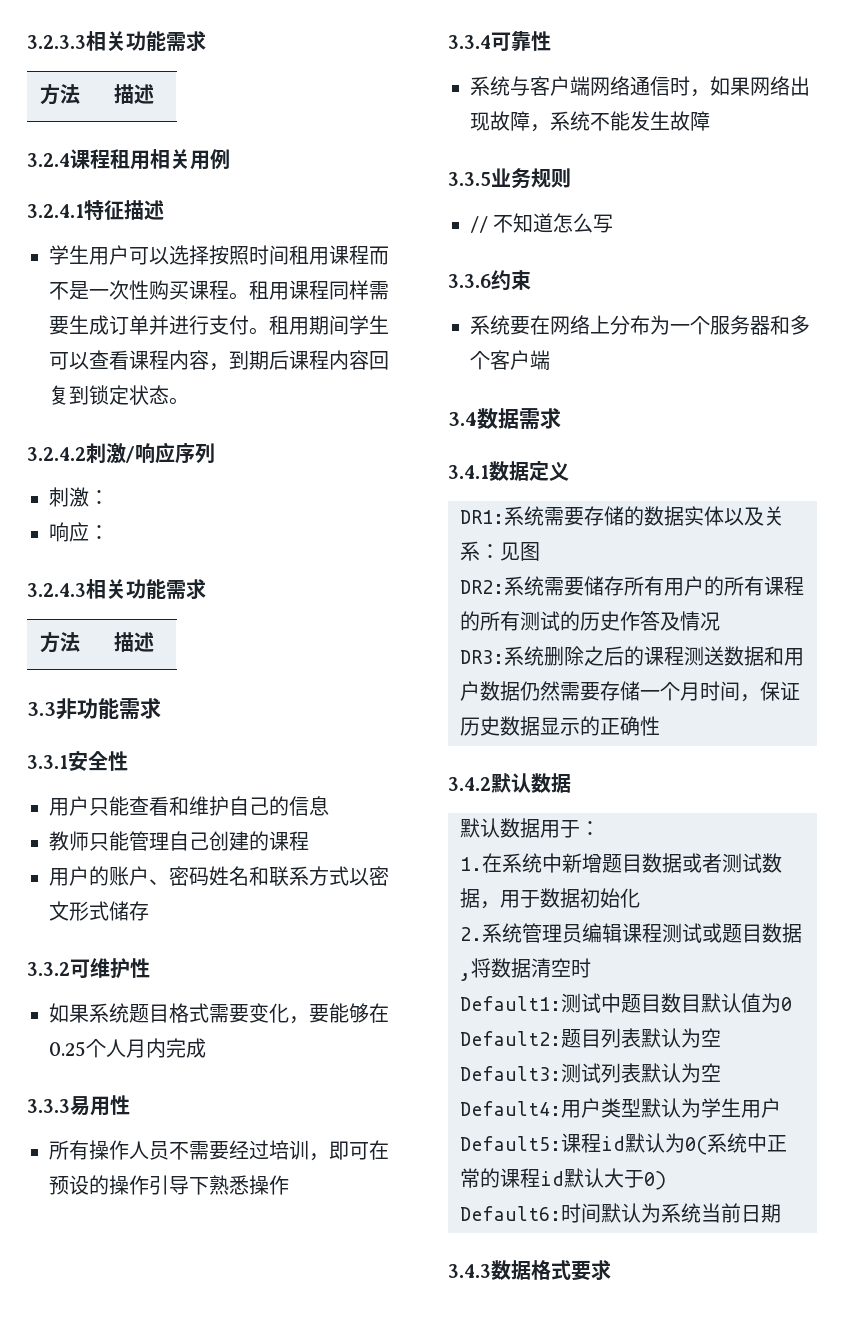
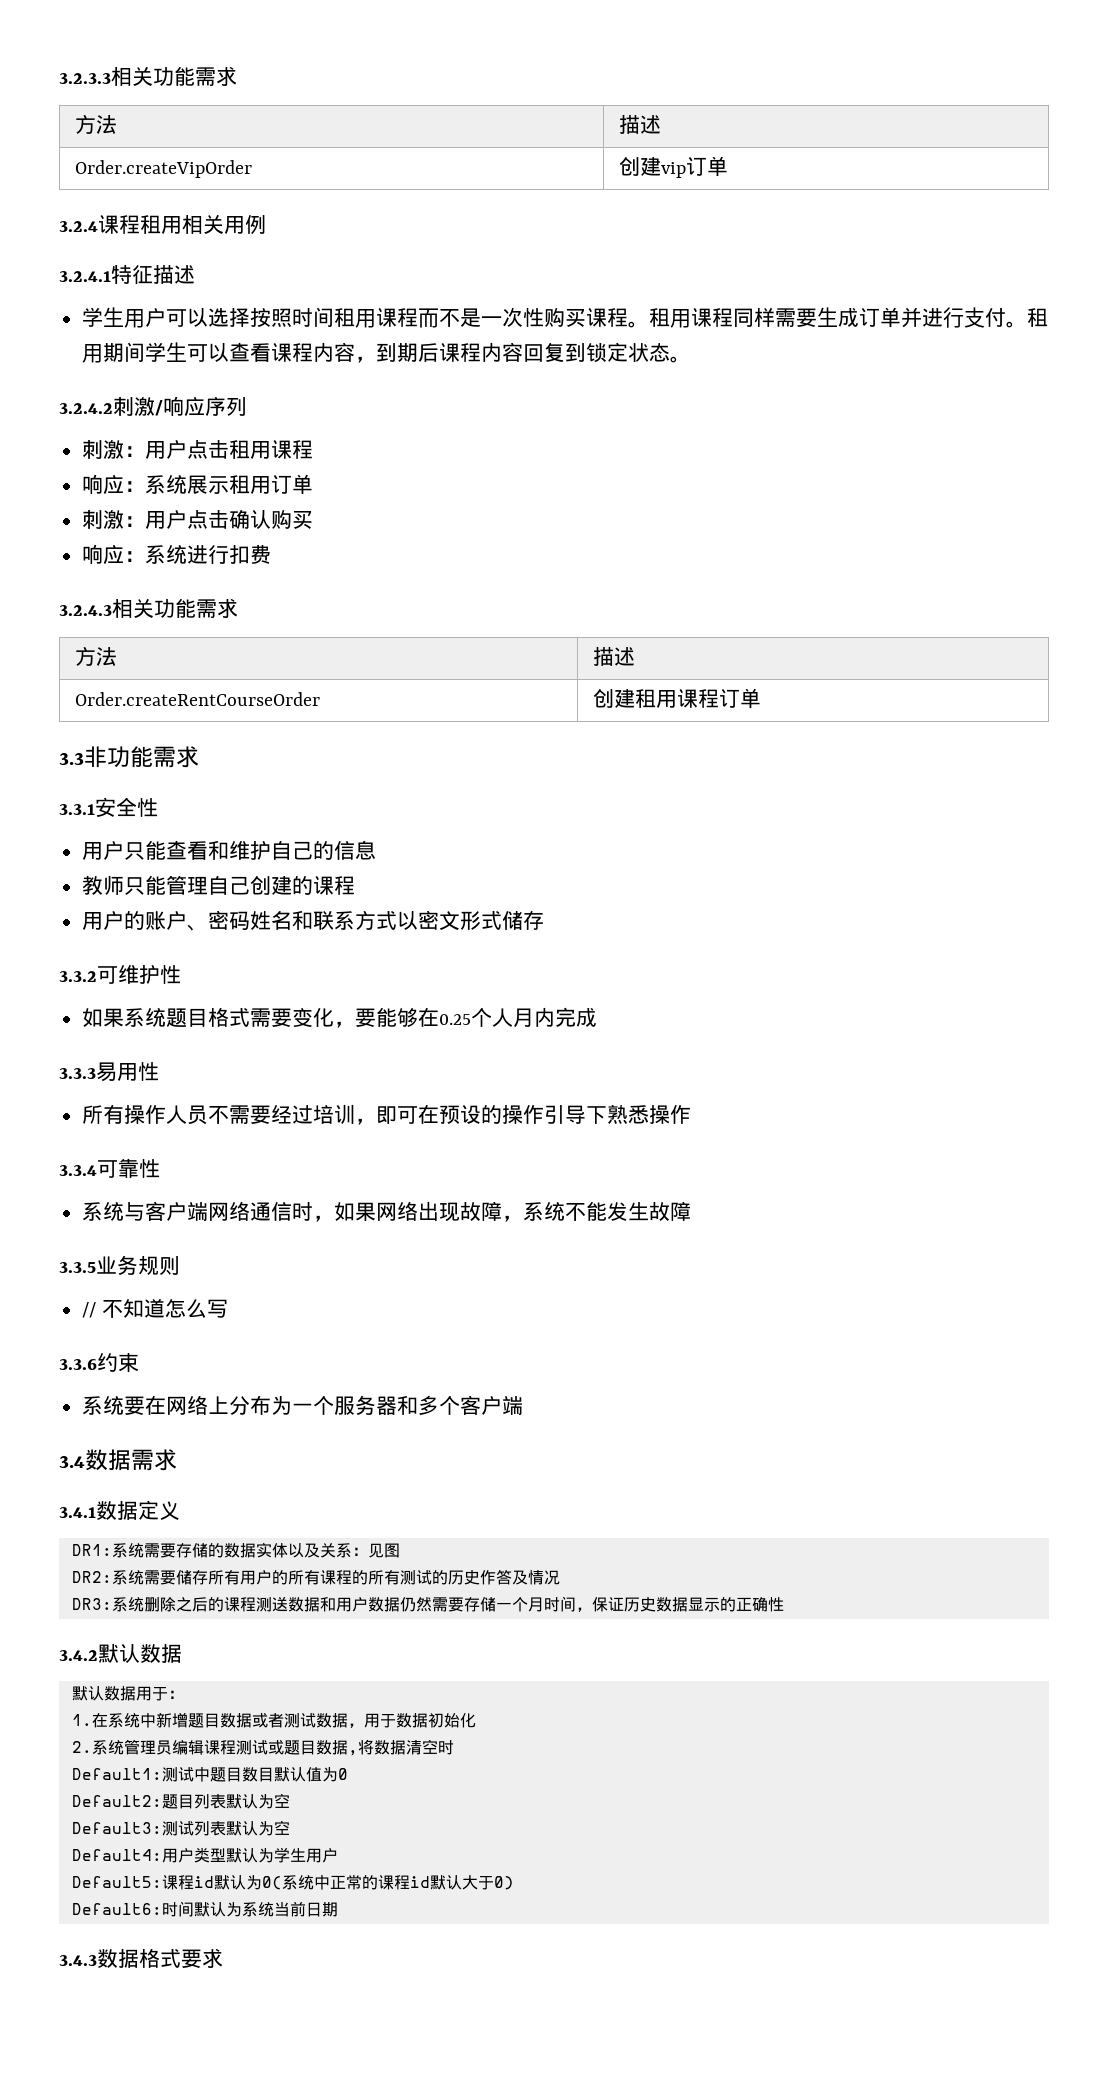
(155, 94) none -> [74,160,252,178] [618,156,728,178] // Order.createVipOrder | 创建vip订单
[49,522,109,542] // 响应： -> [145,440,314,459] [82,474,314,495] [82,509,314,530] [82,544,272,564] 用户点击租用课程 // 响应：系统展示租用订单 // 刺激：用户点击确认购买 // 响应：系统进行扣费
(155, 642) none -> [74,692,320,706] [592,688,761,709] // Order.createRentCourseOrder | 创建租用课程订单

